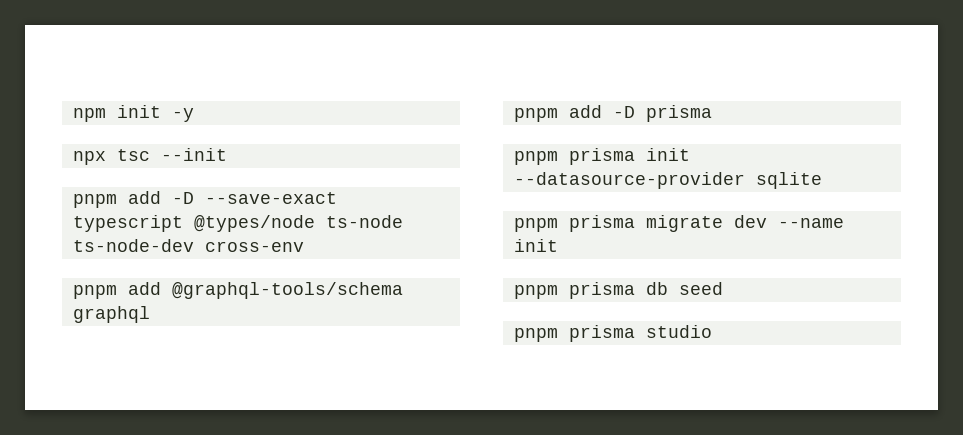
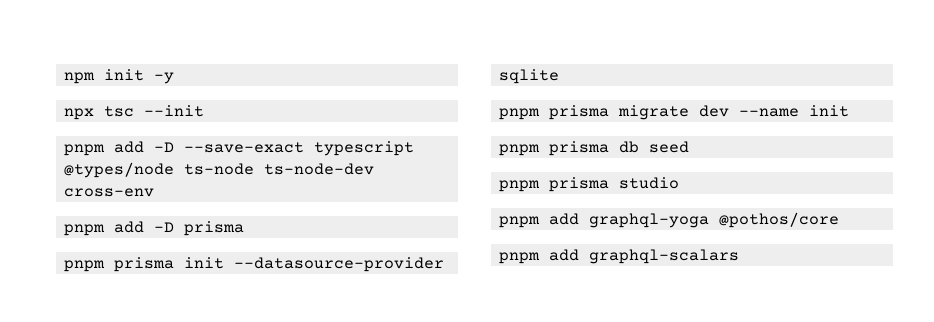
[72,282,403,299] [72,306,150,323] // pnpm add @graphql-tools/schema graphql -> (155, 192) none
(712, 331) none -> [499,212,840,228] [499,249,740,264] // pnpm add graphql-yoga @pothos/core // pnpm add graphql-scalars

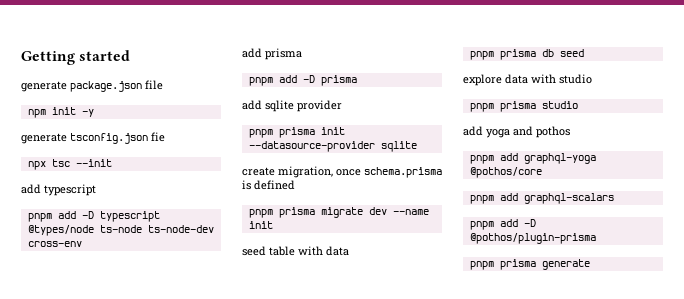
(64, 78) none -> [21,50,131,65] [21,80,163,92] Getting started // generate package.json file //
(175, 78) none -> [21,132,165,144] // generate tsconfig.json fie
[64,141,305,156] // pnpm add -D --save-exact -> [21,184,96,196] [27,211,94,222] // add typescript // pnpm add -D
(155, 192) none -> [242,48,302,60] // add prisma
(245, 228) none -> [242,100,342,112] // add sqlite provider
(560, 76) none -> [242,166,442,178] [242,180,295,190] // create migration, once schema.prisma is defined
(850, 111) none -> [242,246,349,256] // seed table with data
(690, 147) none -> [463,74,592,86] // explore data with studio
(680, 183) none -> [463,126,570,138] // add yoga and pothos
(740, 256) none -> [469,219,536,230] [469,233,596,244] [469,259,590,270] // pnpm add -D @pothos/plugin-prisma // pnpm prisma generate

